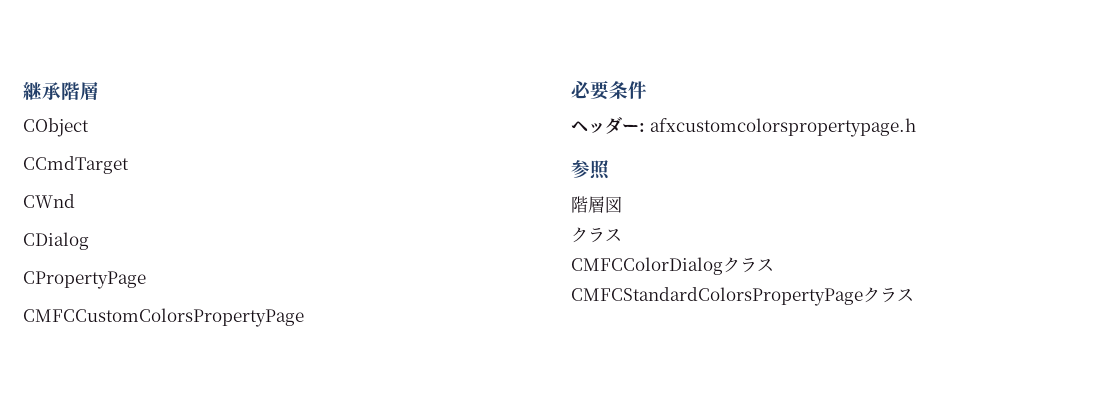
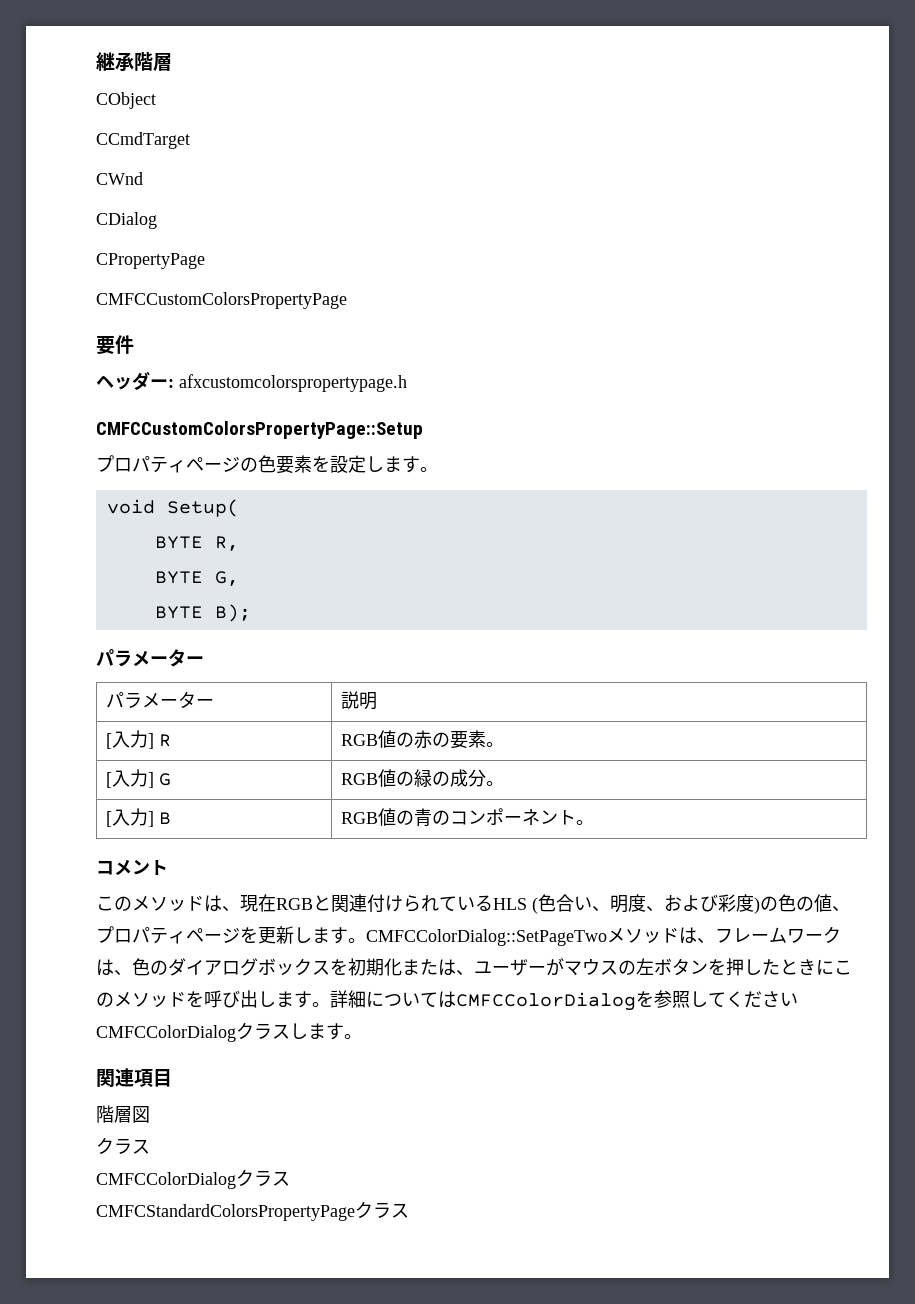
[571,81,628,100] 必要条 -> [96,336,115,355] 要
[571,160,610,180] 参照 -> [96,421,423,439] [96,455,438,474] [106,499,239,517] [154,536,239,551] [154,571,239,586] [154,604,251,622] [96,649,204,667] [106,691,215,709] [341,691,378,710] [106,730,172,749] [341,730,505,749] [106,769,172,788] [341,769,505,787] [106,808,172,827] [341,808,595,827] [96,859,168,875] [96,894,850,914] [96,926,841,946] [96,958,852,976] [96,990,798,1011] [96,1022,362,1042] [96,1068,172,1087] CMFCCustomColorsPropertyPage::Setup // プロパティページの色要素を設定します。 // void Setup( // BYTE R, // BYTE G, // BYTE B); // パラメーター // パラメーター | 説明 // [入力] R | RGB値の赤の要素。 // [入力] G | RGB値の緑の成分。 // [入力] B | RGB値の青のコンポーネント。 // コメント // このメソッドは、現在RGBと関連付けられているHLS (色合い、明度、および彩度)の色の値、プロパティページを更新します。CMFCColorDialog::SetPageTwoメソッドは、フレームワークは、色のダイアログボックスを初期化または、ユーザーがマウスの左ボタンを押したときにこのメソッドを呼び出します。詳細についてはCMFCColorDialogを参照してくださいCMFCColorDialogクラスします。 // 関連項目

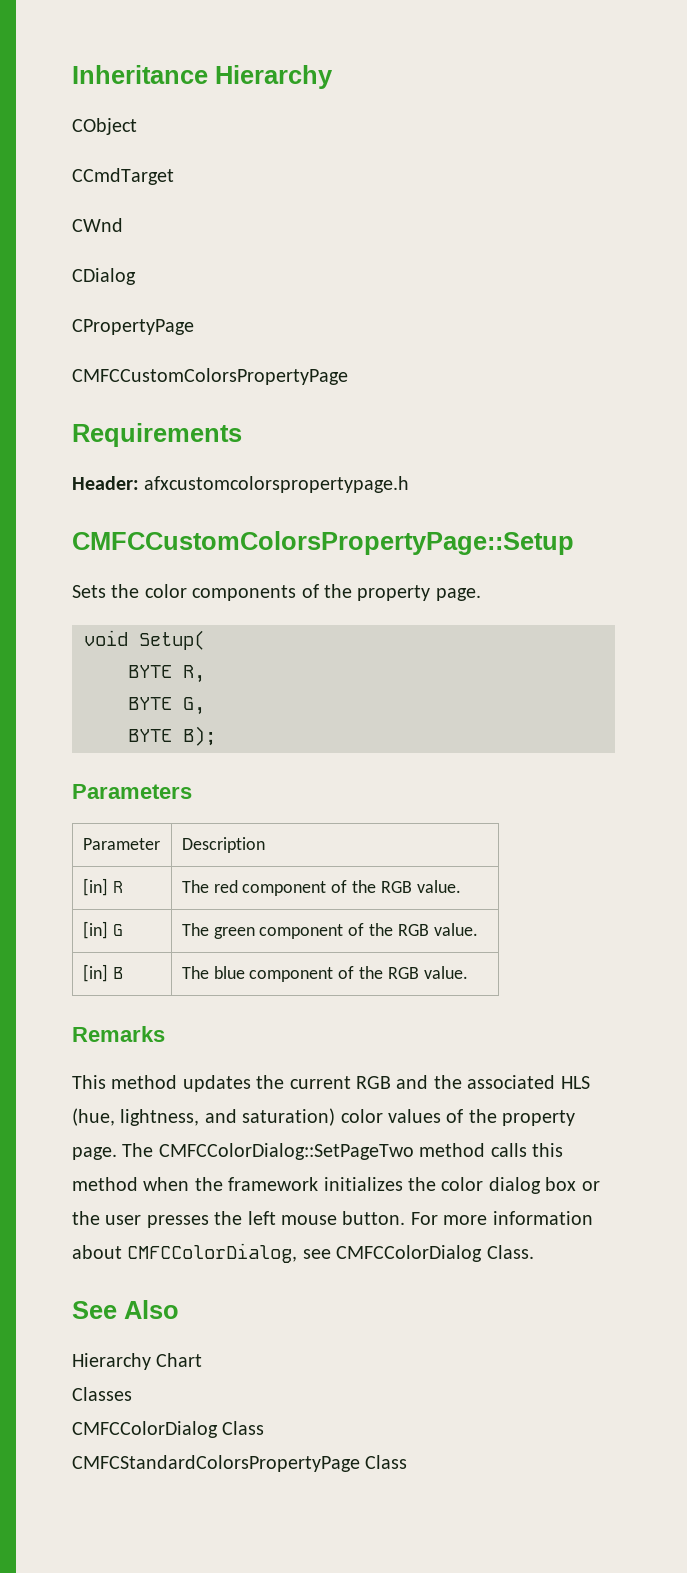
[96,52,172,71] 継承階層 -> [72,65,333,89] Inheritance Hierarchy
[96,335,134,355] [96,371,407,392] [96,421,423,439] [96,455,438,474] 要件 // ヘッダー: afxcustomcolorspropertypage.h // CMFCCustomColorsPropertyPage::Setup // プロパティページの色要素を設定します。 -> [72,423,242,447] [72,476,410,493] [72,531,574,555] [72,584,481,601] Requirements // Header: afxcustomcolorspropertypage.h // CMFCCustomColorsPropertyPage::Setup // Sets the color components of the property page.
[96,649,204,667] [106,691,215,709] [341,691,378,710] [106,730,172,749] [341,730,505,749] [106,769,172,788] [341,769,505,787] [106,808,172,827] [341,808,595,827] [96,859,168,875] [96,894,850,914] [96,926,841,946] [96,958,852,976] [96,990,798,1011] [96,1022,362,1042] [96,1068,172,1087] [96,1105,150,1123] [96,1137,150,1155] [96,1169,290,1189] パラメーター // パラメーター | 説明 // [入力] R | RGB値の赤の要素。 // [入力] G | RGB値の緑の成分。 // [入力] B | RGB値の青のコンポーネント。 // コメント // このメソッドは、現在RGBと関連付けられているHLS (色合い、明度、および彩度)の色の値、プロパティページを更新します。CMFCColorDialog::SetPageTwoメソッドは、フレームワークは、色のダイアログボックスを初期化または、ユーザーがマウスの左ボタンを押したときにこのメソッドを呼び出します。詳細についてはCMFCColorDialogを参照してくださいCMFCColorDialogクラスします。 // 関連項目 // 階層図 // クラス // CMFCColorDialogクラス -> [72,784,192,799] [82,838,160,850] [181,837,265,853] [82,878,123,896] [181,880,461,896] [82,921,123,939] [181,923,478,939] [82,964,123,982] [181,966,468,982] [72,1026,165,1042] [72,1075,590,1092] [72,1108,576,1126] [72,1143,563,1160] [72,1177,600,1194] [72,1211,593,1228] [72,1243,534,1263] [72,1300,179,1319] [72,1353,203,1370] [72,1387,132,1401] [72,1421,265,1438] Parameters // Parameter | Description // [in] R | The red component of the RGB value. // [in] G | The green component of the RGB value. // [in] B | The blue component of the RGB value. // Remarks // This method updates the current RGB and the associated HLS (hue, lightness, and saturation) color values of the property page. The CMFCColorDialog::SetPageTwo method calls this method when the framework initializes the color dialog box or the user presses the left mouse button. For more information about CMFCColorDialog, see CMFCColorDialog Class. // See Also // Hierarchy Chart // Classes // CMFCColorDialog Class
[355,1201,409,1219] クラス -> [365,1455,408,1469] Class

